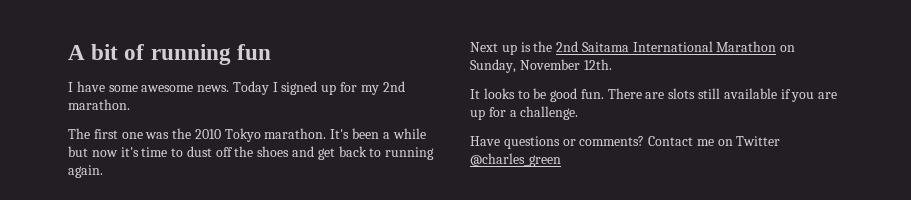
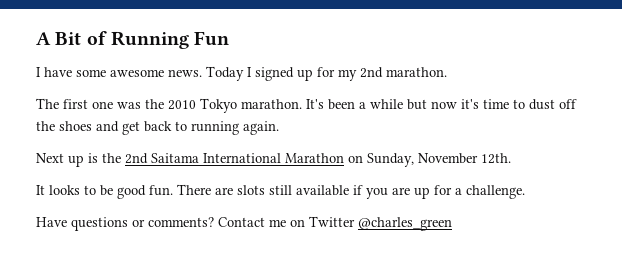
[91,44,271,65] bit of running fun -> [55,31,230,49] Bit of Running Fun

